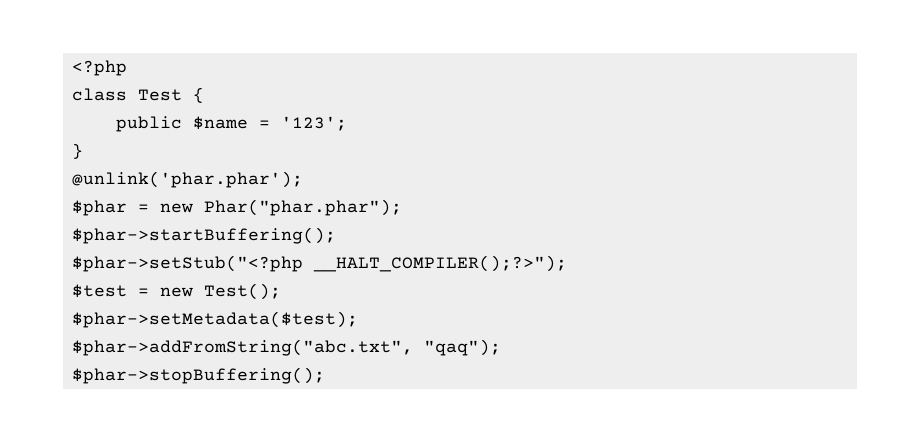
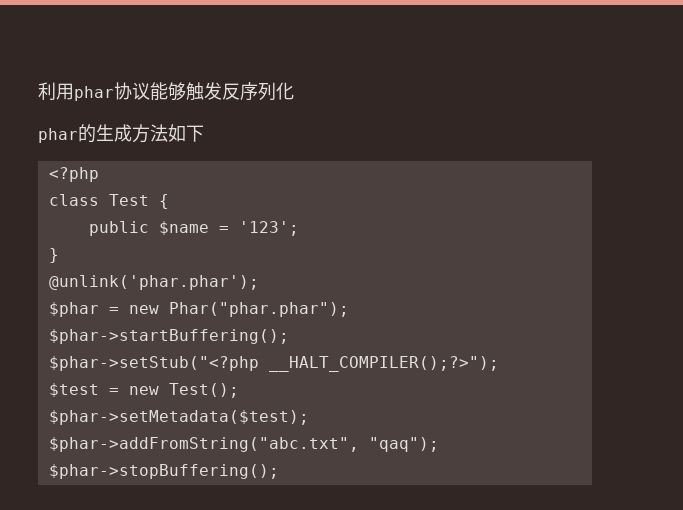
(72, 68) none -> [38,82,294,101] [38,124,204,143] 利用phar协议能够触发反序列化 // phar的生成方法如下 //

